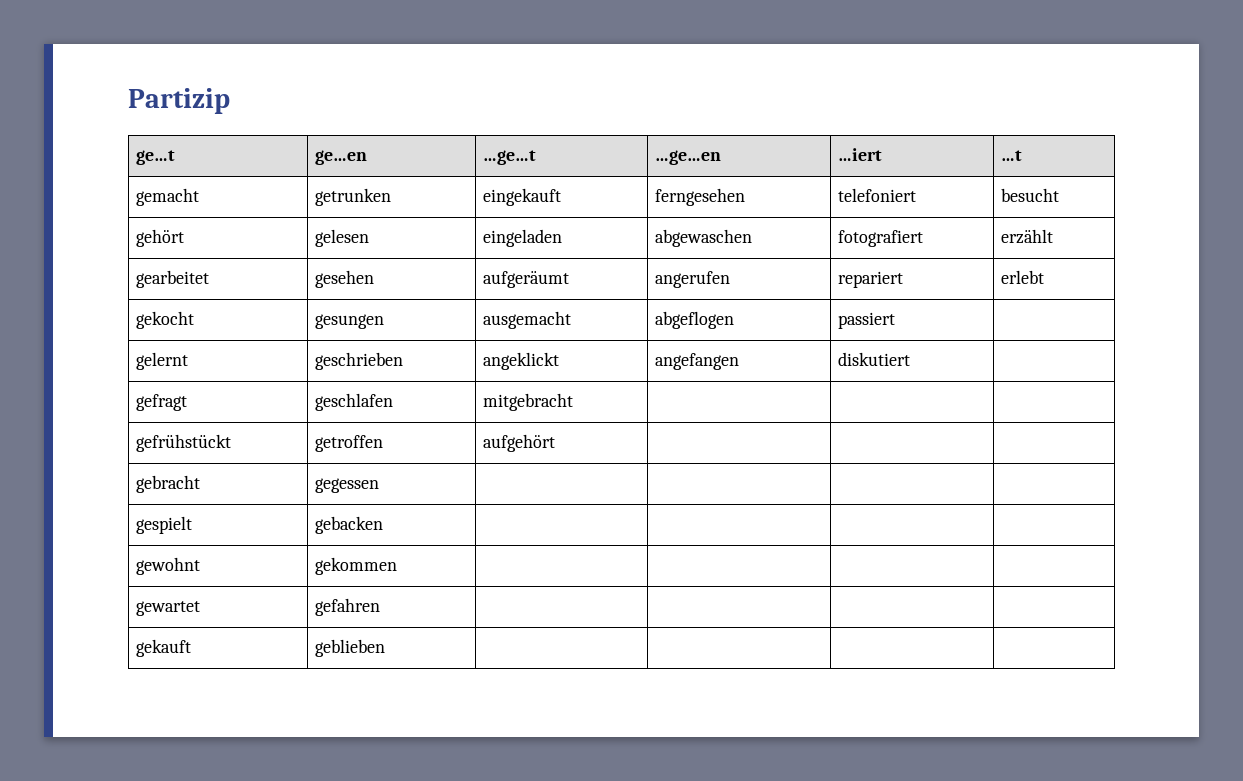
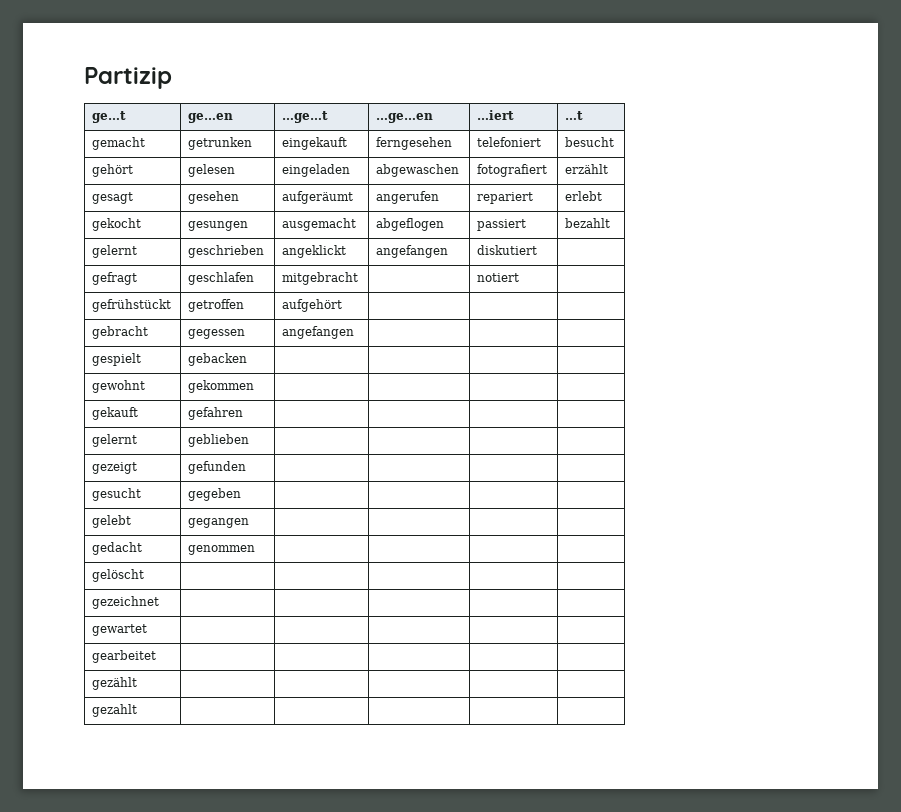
[135,270,209,288] gearbeitet -> [92,192,134,204] gesagt
(895, 320) none -> [565,218,611,228] bezahlt
(573, 402) none -> [477,273,520,282] notiert
(379, 485) none -> [282,326,355,339] angefangen
[135,601,200,616] gewartet -> [92,407,139,420] gekauft
[135,639,191,657] gekauft -> [92,434,138,447] gelernt
(385, 648) none -> [92,462,138,474] [188,461,247,474] [92,488,142,501] [188,488,242,501] [92,515,132,528] [188,518,250,528] [92,542,143,555] [188,545,256,555] [92,569,145,582] [92,596,160,609] [92,624,148,636] [92,650,157,663] [92,677,138,690] [92,704,138,717] // gezeigt | gefunden | | | | // gesucht | gegeben | | | | // gelebt | gegangen | | | | // gedacht | genommen | | | | // gelöscht | | | | | // gezeichnet | | | | | // gewartet | | | | | // gearbeitet | | | | | // gezählt | | | | | // gezahlt | | | | |

